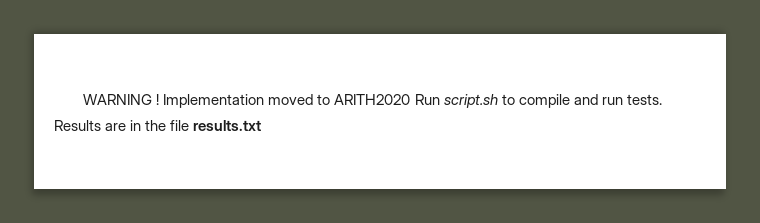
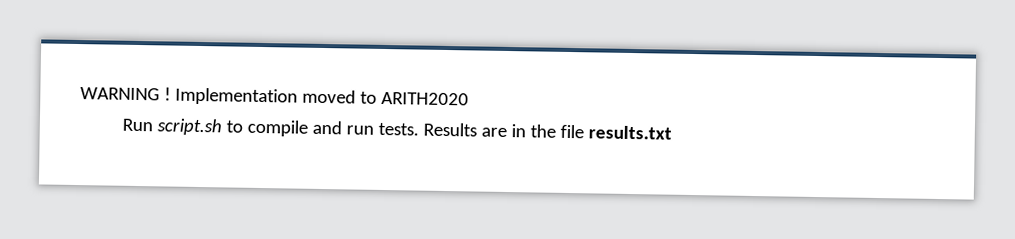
(411, 99) none -> (469, 98) //

